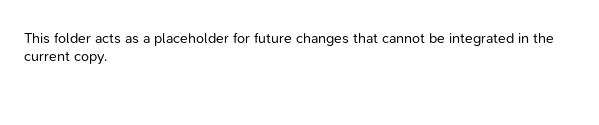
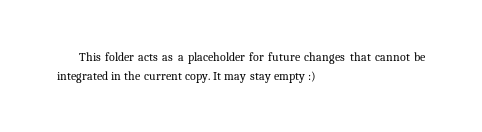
(107, 59) none -> [213,71,317,83] It may stay empty :)

